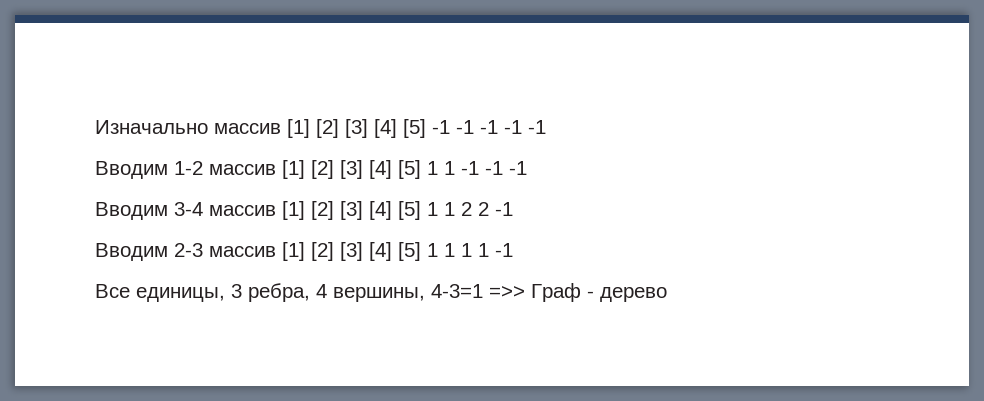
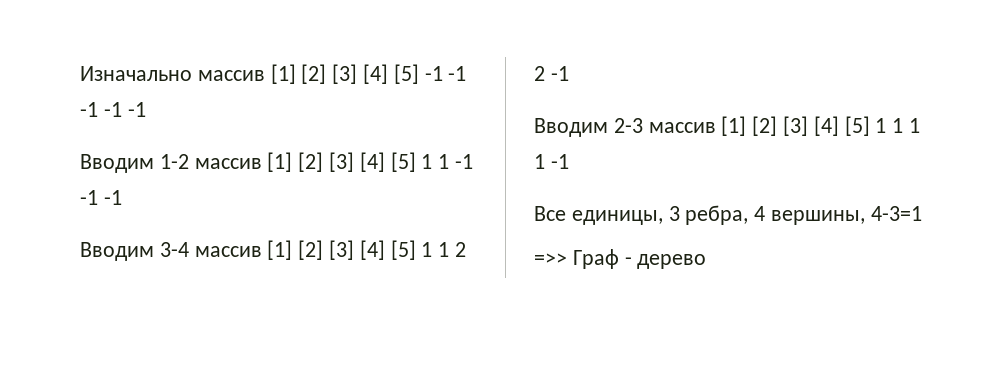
(483, 291) none -> (922, 213) //

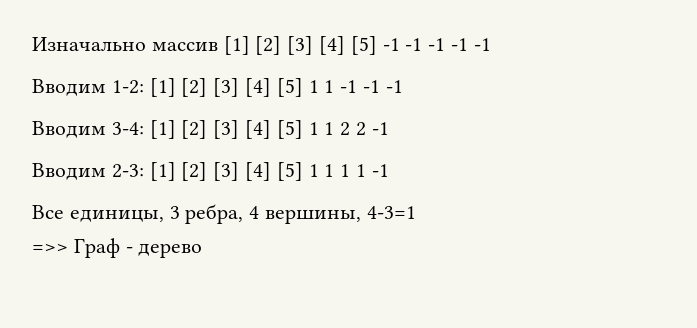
[159,154,262,169] 1-2 массив -> [111,80,144,94] 1-2:
[159,242,262,257] 3-4 массив -> [111,122,144,135] 3-4:
[613,118,716,133] 2-3 массив -> [111,164,144,178] 2-3:

